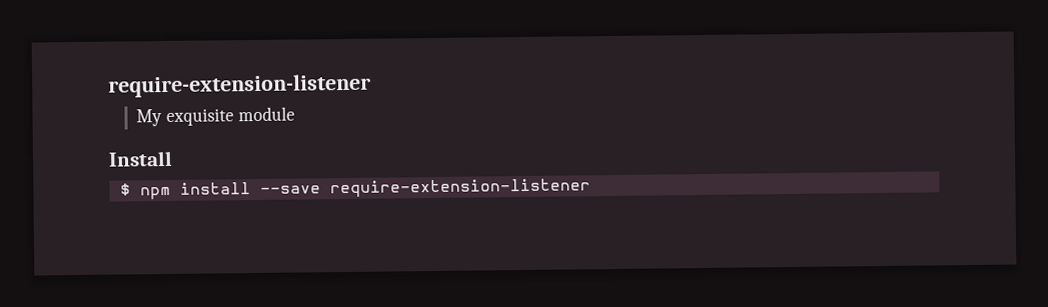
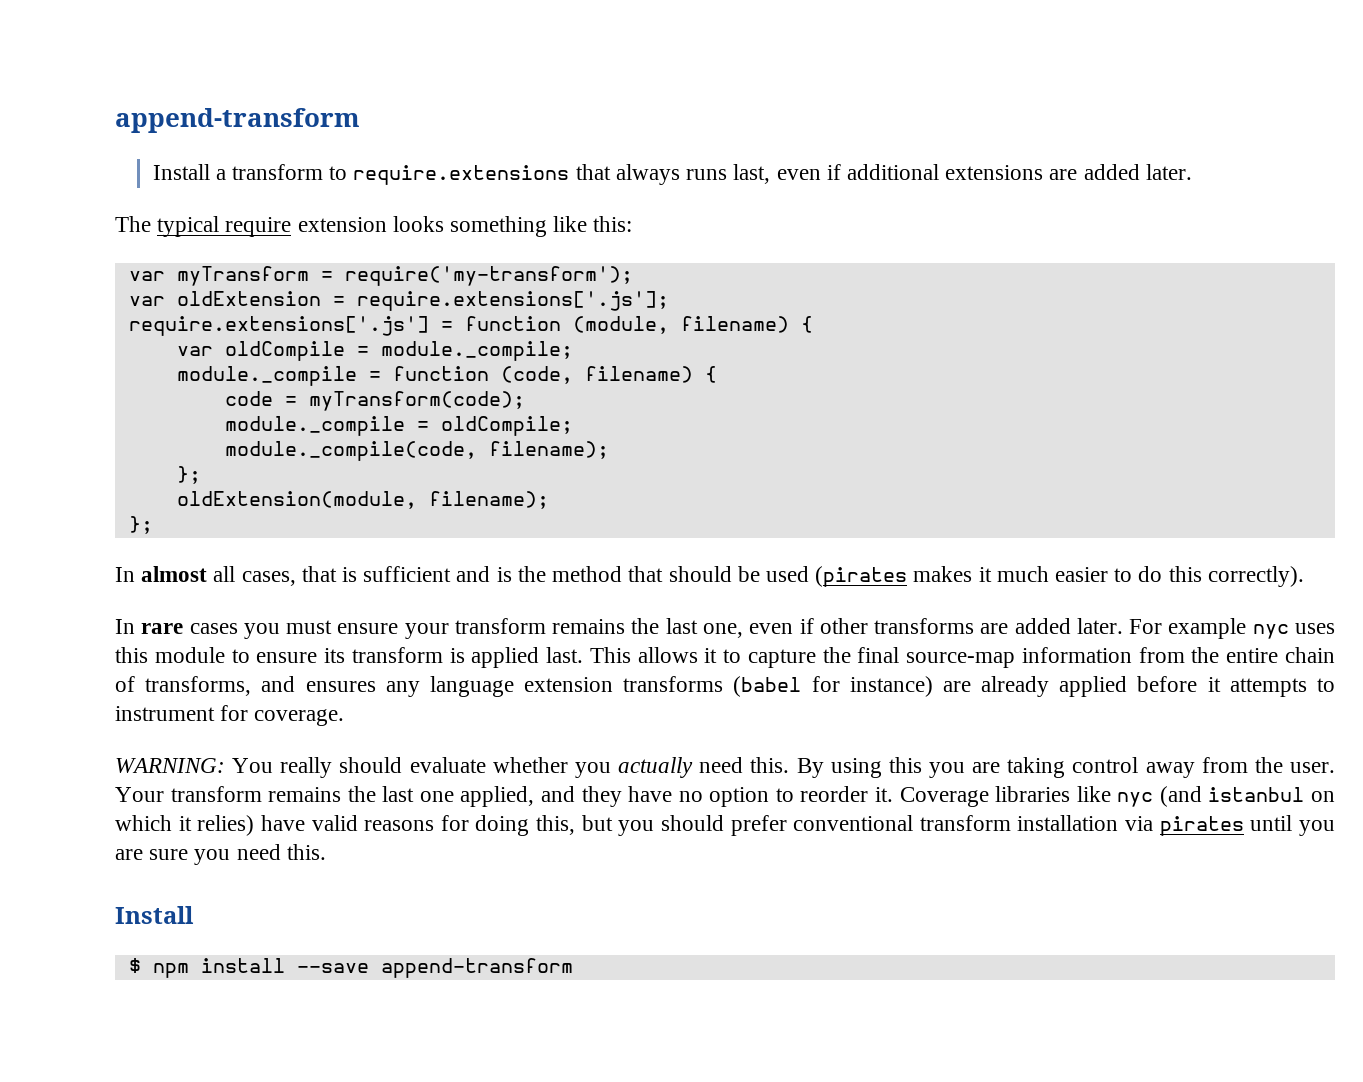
[108,73,371,98] [136,106,295,127] require-extension-listener // My exquisite module -> [115,108,360,133] [152,164,1192,185] [115,216,633,237] [128,266,633,286] [128,291,669,311] [128,316,813,336] [176,341,573,361] [176,366,717,386] [224,391,525,411] [224,416,573,436] [224,441,609,461] [176,466,201,484] [176,491,549,509] [128,516,153,534] [115,566,1304,587] [115,618,1335,639] [115,647,1336,668] [115,676,1335,697] [115,705,345,726] [115,757,1335,778] [115,786,1335,807] [115,815,1335,836] [115,844,326,865] append-transform // Install a transform to require.extensions that always runs last, even if additional extensions are added later. // The typical require extension looks something like this: // var myTransform = require('my-transform'); // var oldExtension = require.extensions['.js']; // require.extensions['.js'] = function (module, filename) { // var oldCompile = module._compile; // module._compile = function (code, filename) { // code = myTransform(code); // module._compile = oldCompile; // module._compile(code, filename); // }; // oldExtension(module, filename); // }; // In almost all cases, that is sufficient and is the method that should be used (pirates makes it much easier to do this correctly). // In rare cases you must ensure your transform remains the last one, even if other transforms are added later. For example nyc uses this module to ensure its transform is applied last. This allows it to capture the final source-map information from the entire chain of transforms, and ensures any language extension transforms (babel for instance) are already applied before it attempts to instrument for coverage. // WARNING: You really should evaluate whether you actually need this. By using this you are taking control away from the user. Your transform remains the last one applied, and they have no option to reorder it. Coverage libraries like nyc (and istanbul on which it relies) have valid reasons for doing this, but you should prefer conventional transform installation via pirates until you are sure you need this.
[329,178,591,198] require-extension-listener -> [380,958,573,978] append-transform

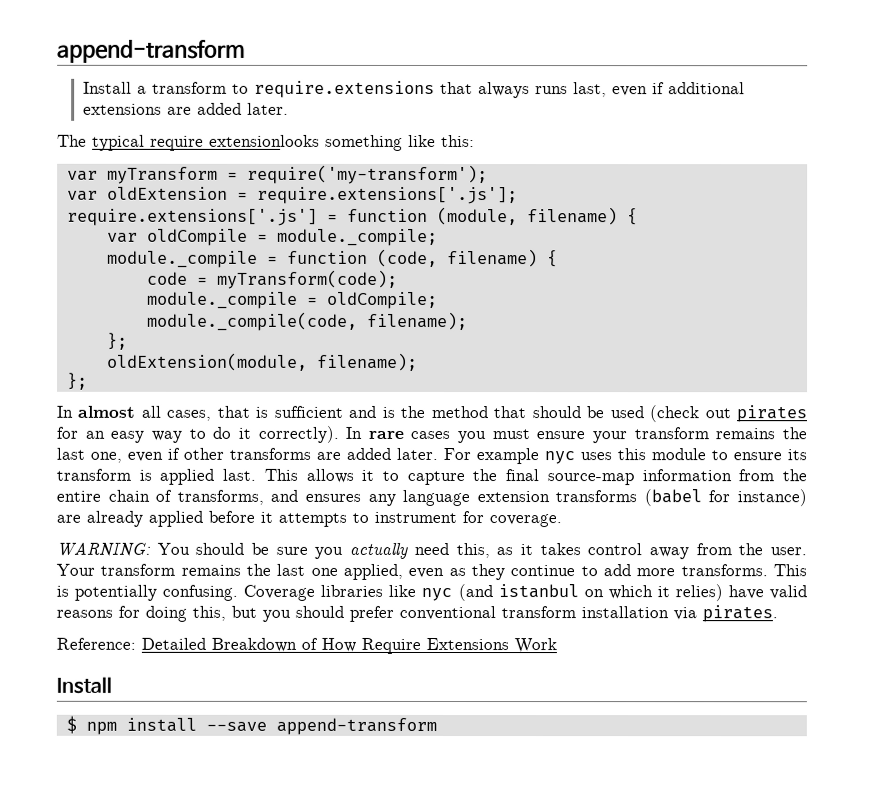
[297,216,444,232] extension looks -> [209,134,320,147] extensionlooks
[815,566,1108,587] (pirates makes it much easier -> [649,405,809,423] [56,426,182,443] (check out pirates for an easy way
[1168,566,1202,582] this -> [237,427,251,439] it
(1304, 576) // -> (339, 434) none
[280,757,1066,778] really should evaluate whether you actually need this. By using this you are taking -> [195,542,581,559] should be sure you actually need this, as it takes
[540,786,893,807] and they have no option to reorder it. -> [408,564,808,581] [56,584,239,601] even as they continue to add more transforms. This is potentially confusing.
[1159,815,1335,836] [115,844,326,865] pirates until you are sure you need this. -> [702,605,778,623] [56,637,557,654] pirates. // Reference: Detailed Breakdown of How Require Extensions Work

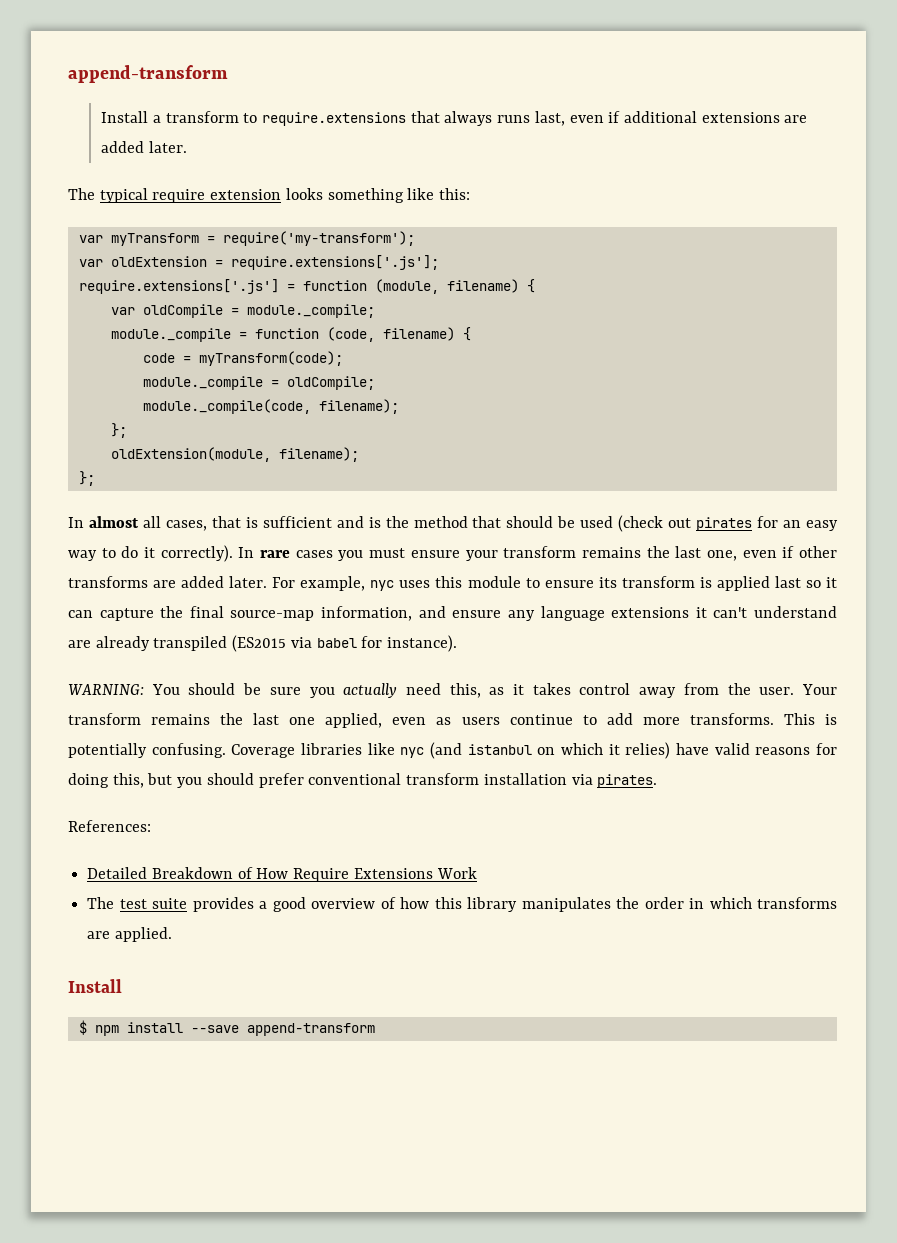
[209,134,320,147] extensionlooks -> [210,188,323,200] extension looks
[476,448,539,465] example -> [300,576,366,591] example,
[222,468,807,486] [56,489,808,507] [56,510,562,528] last. This allows it to capture the final source-map information from the entire chain of transforms, and ensures any language extension transforms (babel for instance) are already applied before it attempts to instrument for coverage. -> [774,576,837,588] [68,606,838,621] [68,635,458,652] last so it can capture the final source-map information, and ensure any language extensions it can't understand are already transpiled (ES2015 via babel for instance).
[471,564,505,581] they -> [461,717,500,725] users
[56,637,136,650] Reference: -> [68,820,151,832] References: //
(557, 646) none -> [87,897,837,912] [87,927,172,942] // The test suite provides a good overview of how this library manipulates the order in which transforms are applied.

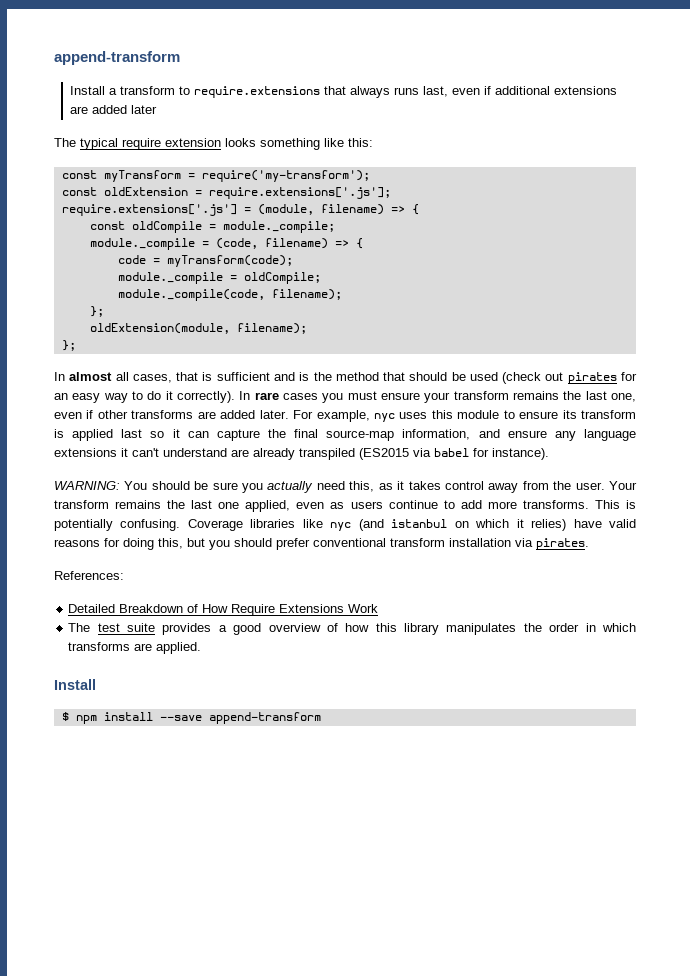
[148,141,187,153] later. -> [130,105,157,114] later
[78,235,103,243] var -> [61,170,97,179] const
[78,259,103,267] var -> [61,187,97,196] const
[302,280,367,291] function -> (251, 210) none
[526,279,535,293] [110,307,135,315] { // var -> [390,204,419,215] [89,221,125,230] => { // const
[254,328,319,339] function -> (209, 244) none
(455, 334) none -> [334,240,349,247] =>

